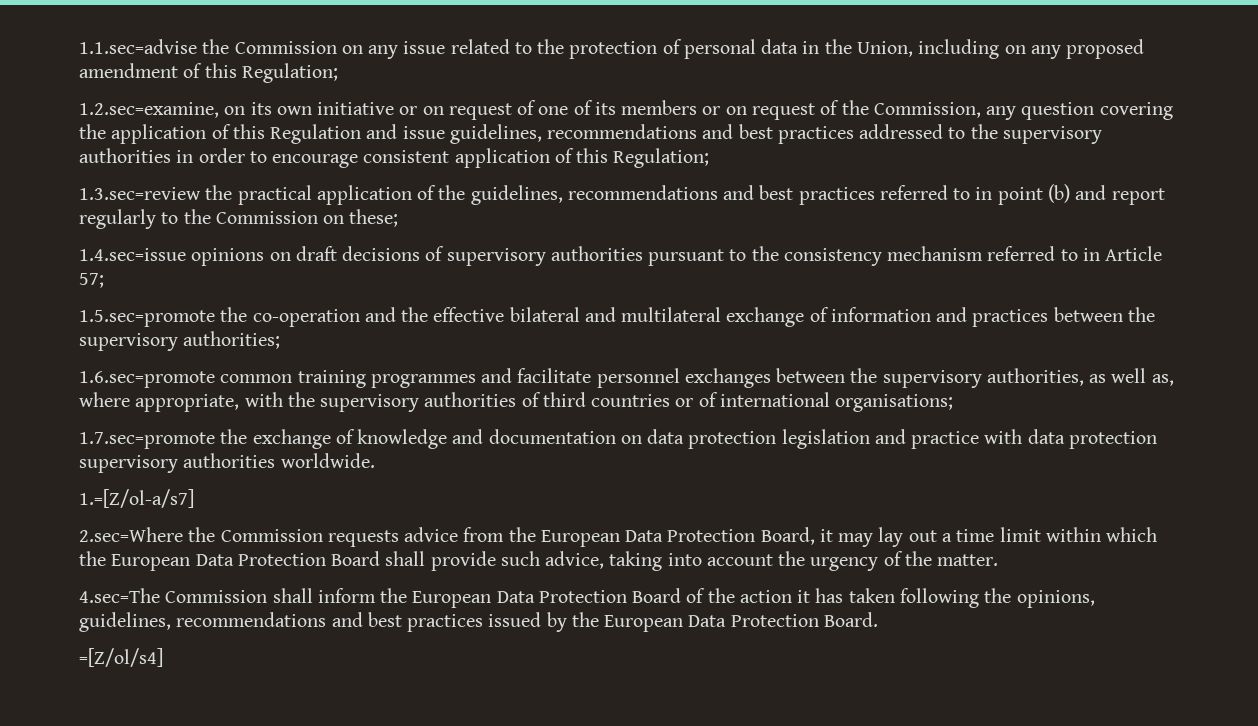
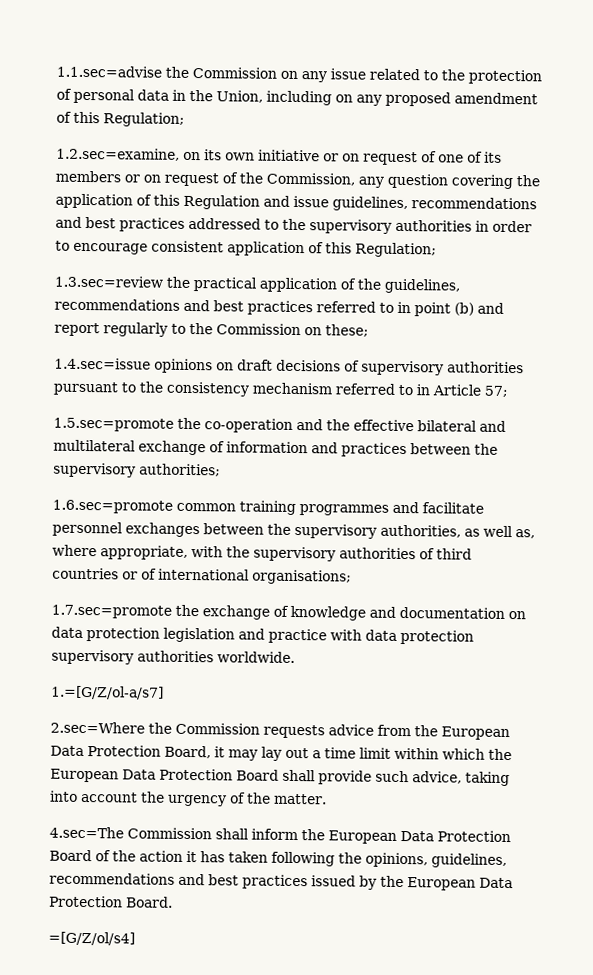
[79,489,194,508] 1.=[Z/ol-a/s7] -> [50,685,164,700] 1.=[G/Z/ol-a/s7]
[79,648,163,667] =[Z/ol/s4] -> [48,931,135,946] =[G/Z/ol/s4]

